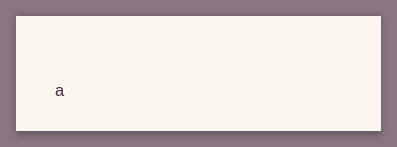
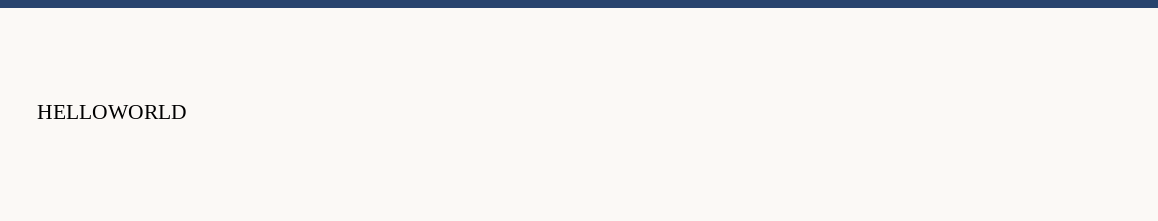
[55,87,65,96] a -> [37,105,187,119] HELLOWORLD

